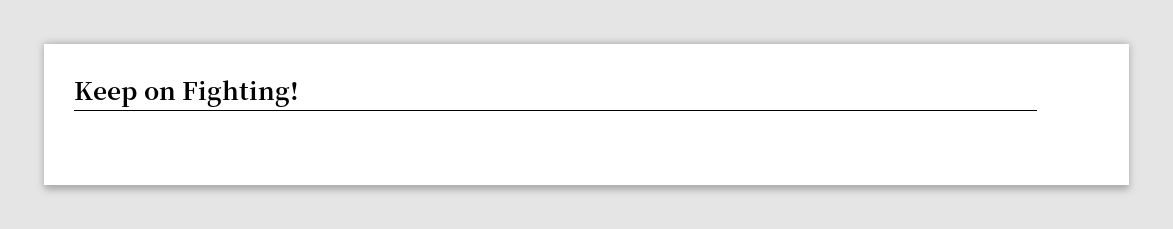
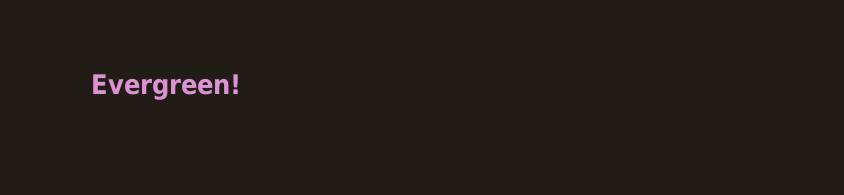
[74,80,300,107] Keep on Fighting! -> [91,74,241,100] Evergreen!

